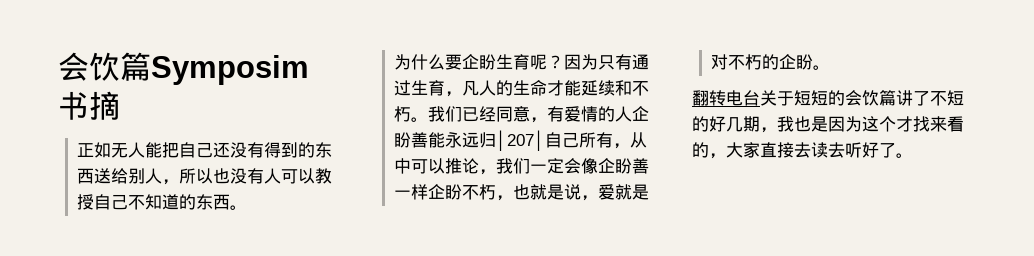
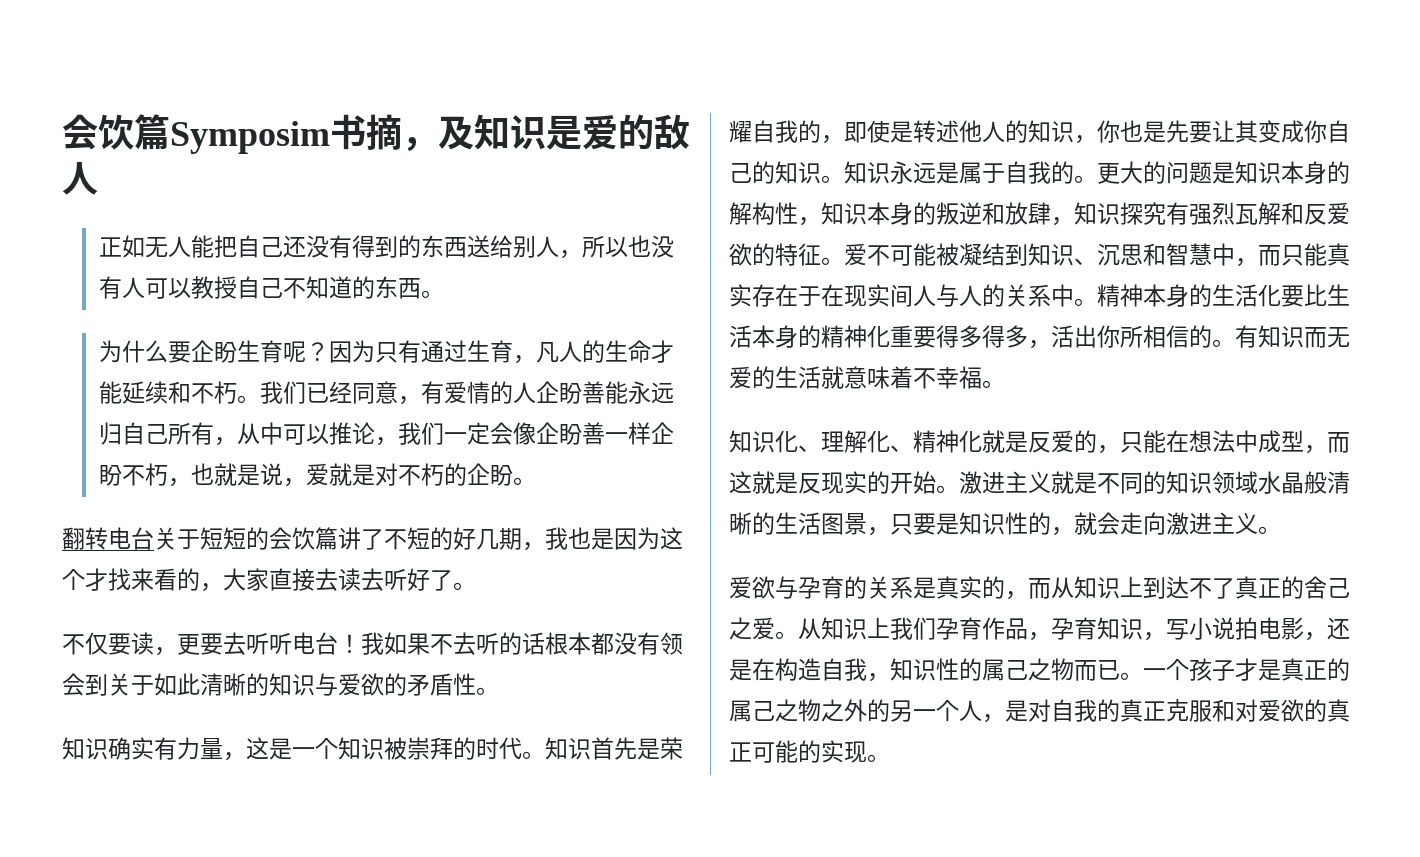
(120, 105) none -> [402,114,690,152] [62,162,98,195] ，及知识是爱的敌人
[496,130,546,151] │207│ -> (122, 433) none
(913, 155) none -> [62,632,683,656] [62,673,499,696] [62,737,683,761] [729,120,1350,144] [729,161,1350,184] [729,202,1350,226] [729,243,1350,267] [729,284,1350,307] [729,325,1350,349] [729,366,1005,389] [729,430,1350,454] [729,471,1350,494] [729,512,1281,536] [729,576,1350,600] [729,617,1350,641] [729,658,1350,682] [729,699,1350,723] [729,740,890,763] // 不仅要读，更要去听听电台！我如果不去听的话根本都没有领会到关于如此清晰的知识与爱欲的矛盾性。 // 知识确实有力量，这是一个知识被崇拜的时代。知识首先是荣耀自我的，即使是转述他人的知识，你也是先要让其变成你自己的知识。知识永远是属于自我的。更大的问题是知识本身的解构性，知识本身的叛逆和放肆，知识探究有强烈瓦解和反爱欲的特征。爱不可能被凝结到知识、沉思和智慧中，而只能真实存在于在现实间人与人的关系中。精神本身的生活化要比生活本身的精神化重要得多得多，活出你所相信的。有知识而无爱的生活就意味着不幸福。 // 知识化、理解化、精神化就是反爱的，只能在想法中成型，而这就是反现实的开始。激进主义就是不同的知识领域水晶般清晰的生活图景，只要是知识性的，就会走向激进主义。 // 爱欲与孕育的关系是真实的，而从知识上到达不了真正的舍己之爱。从知识上我们孕育作品，孕育知识，写小说拍电影，还是在构造自我，知识性的属己之物而已。一个孩子才是真正的属己之物之外的另一个人，是对自我的真正克服和对爱欲的真正可能的实现。

